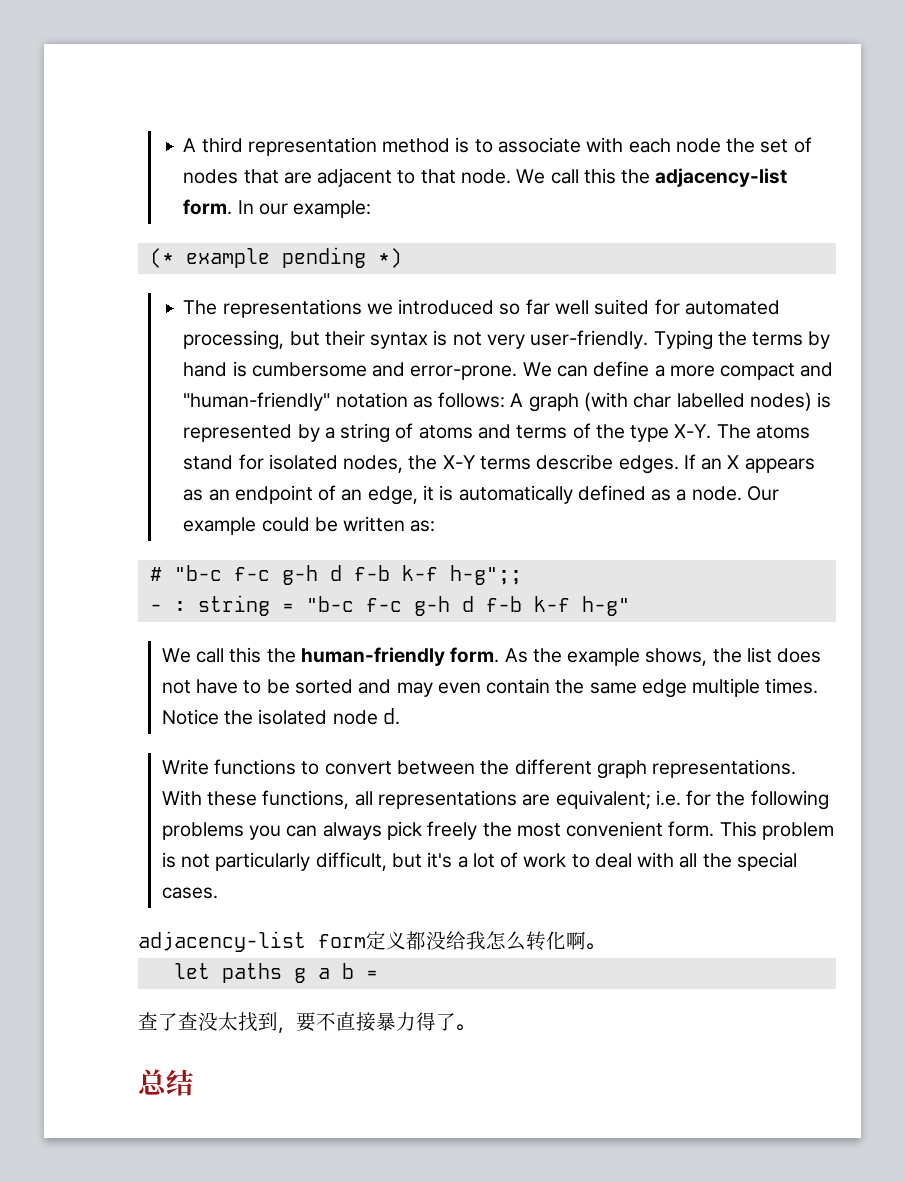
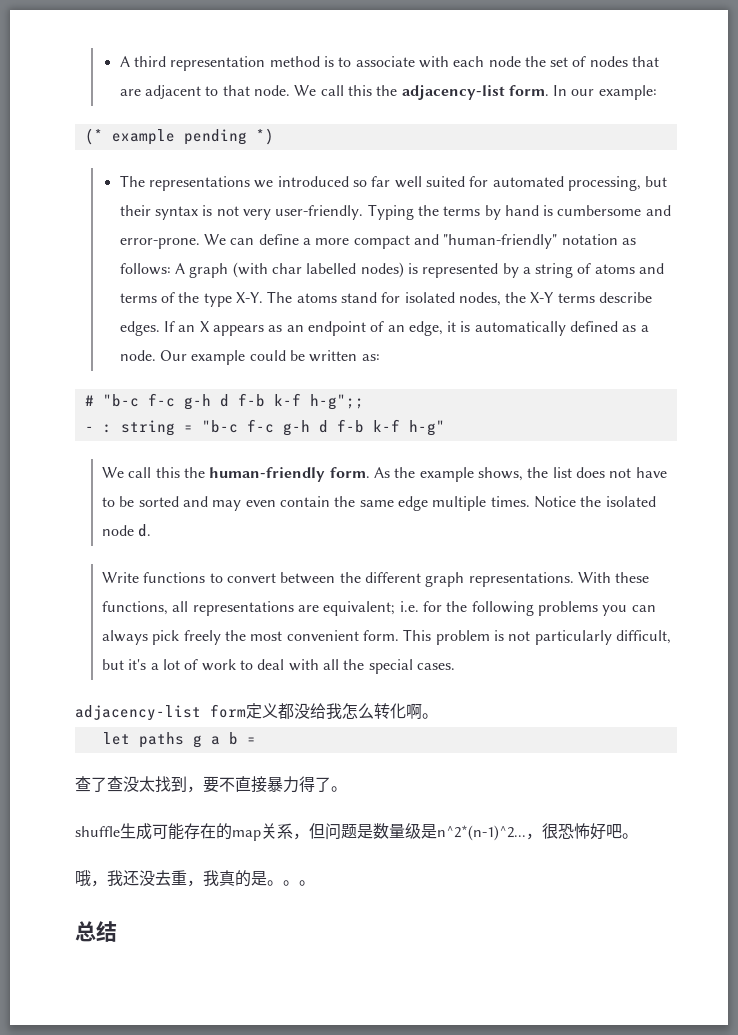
(474, 1027) none -> [75,823,638,841] [75,870,315,887] // shuffle生成可能存在的map关系，但问题是数量级是n^2*(n-1)^2...，很恐怖好吧。 // 哦，我还没去重，我真的是。。。

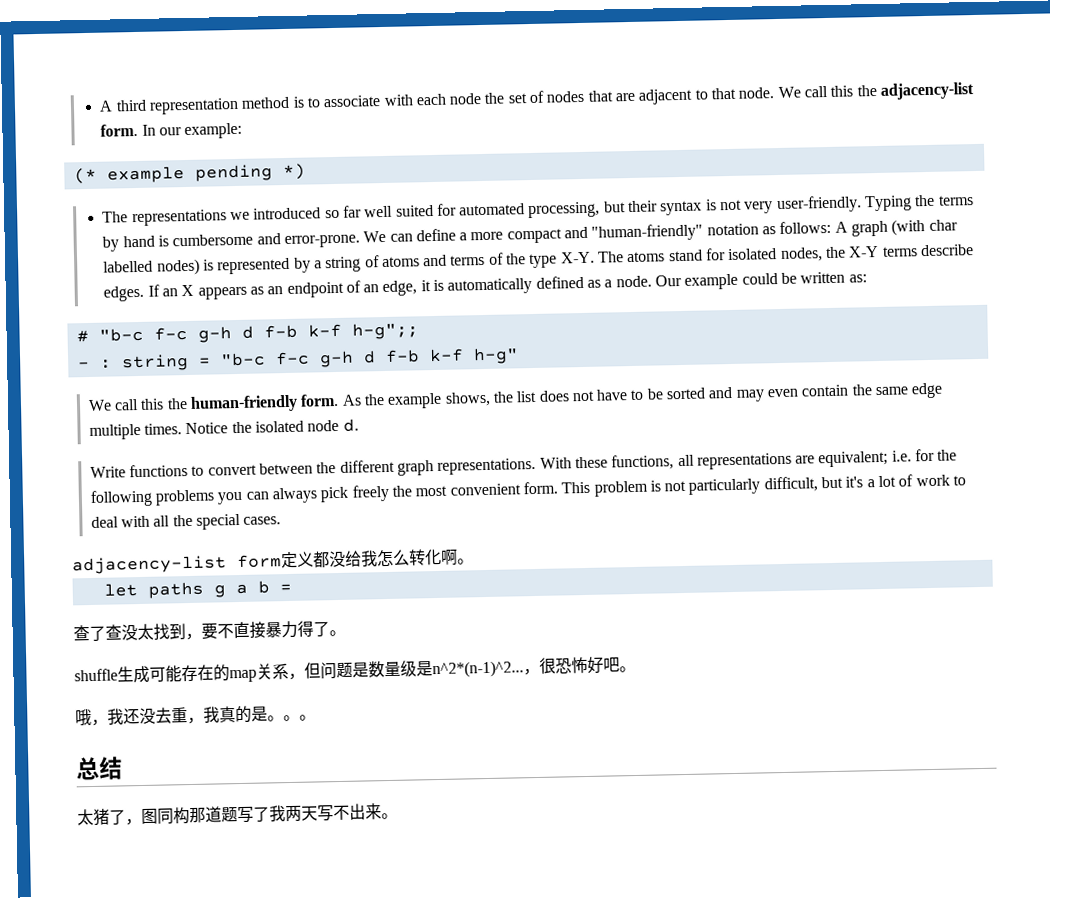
(117, 931) none -> [77,803,398,826] // 太猪了，图同构那道题写了我两天写不出来。

